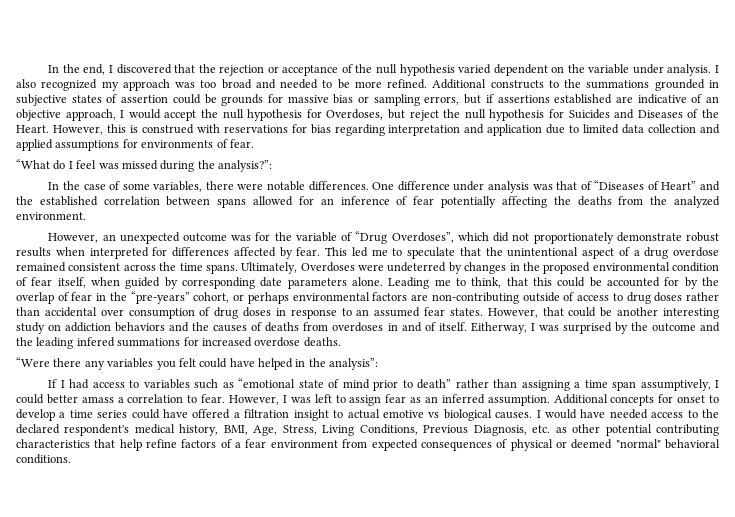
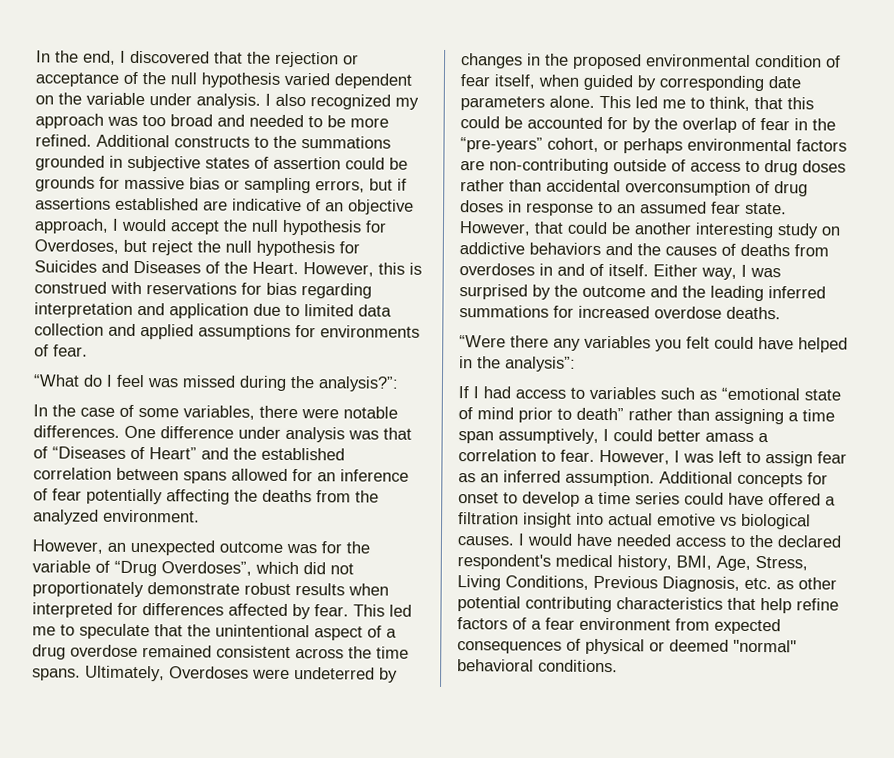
[388,277,430,289] Leading -> [599,95,658,109] This led
[100,308,195,319] over consumption -> [625,180,751,196] overconsumption
[449,308,483,316] states. -> [745,202,787,215] state.
[65,322,112,332] addiction -> [459,242,525,255] addictive
[470,322,527,334] Eitherway, -> [653,264,737,280] Either way,
[76,337,115,347] infered -> [768,286,826,299] inferred
[333,410,344,418] to -> [576,512,604,526] into

